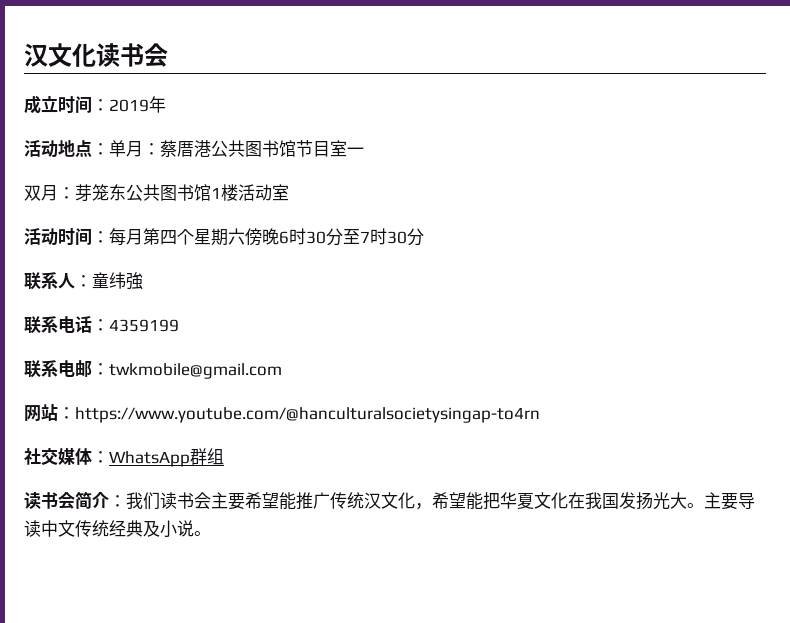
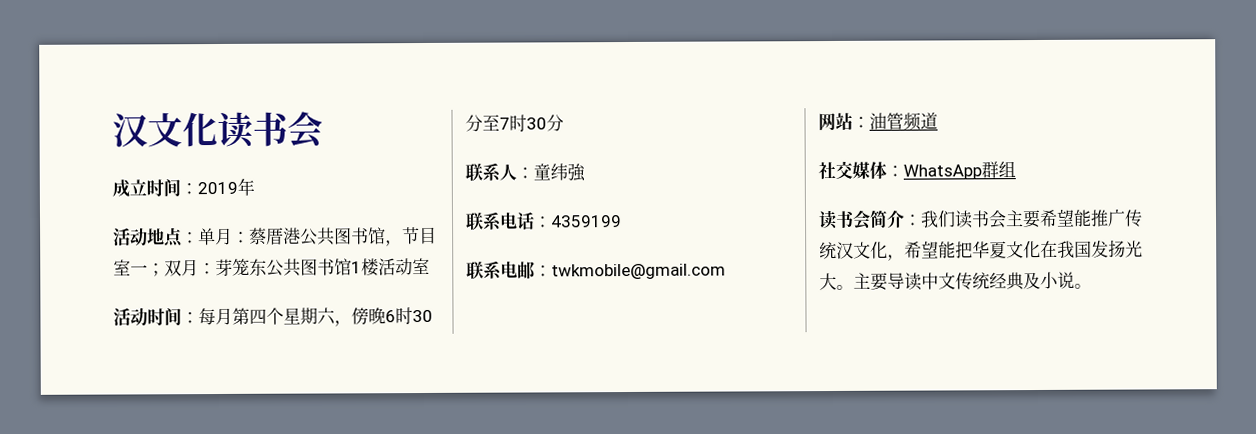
(296, 148) none -> [385,240,403,247] ，
(364, 151) // -> [147,263,165,277] ；
(245, 236) none -> [334,320,352,327] ，
[75,407,540,423] https://www.youtube.com/@hanculturalsocietysingap-to4rn -> [869,112,938,131] 油管频道

